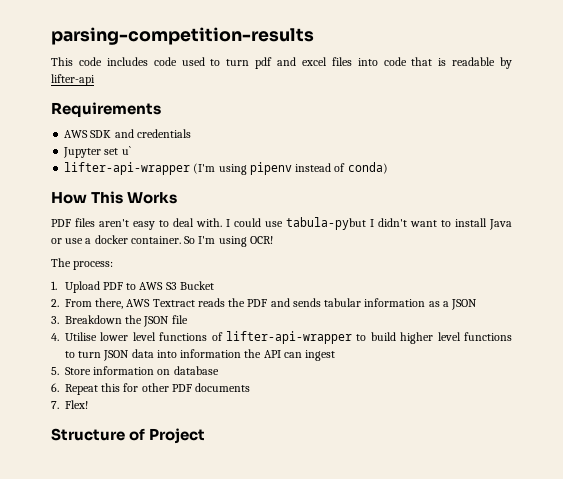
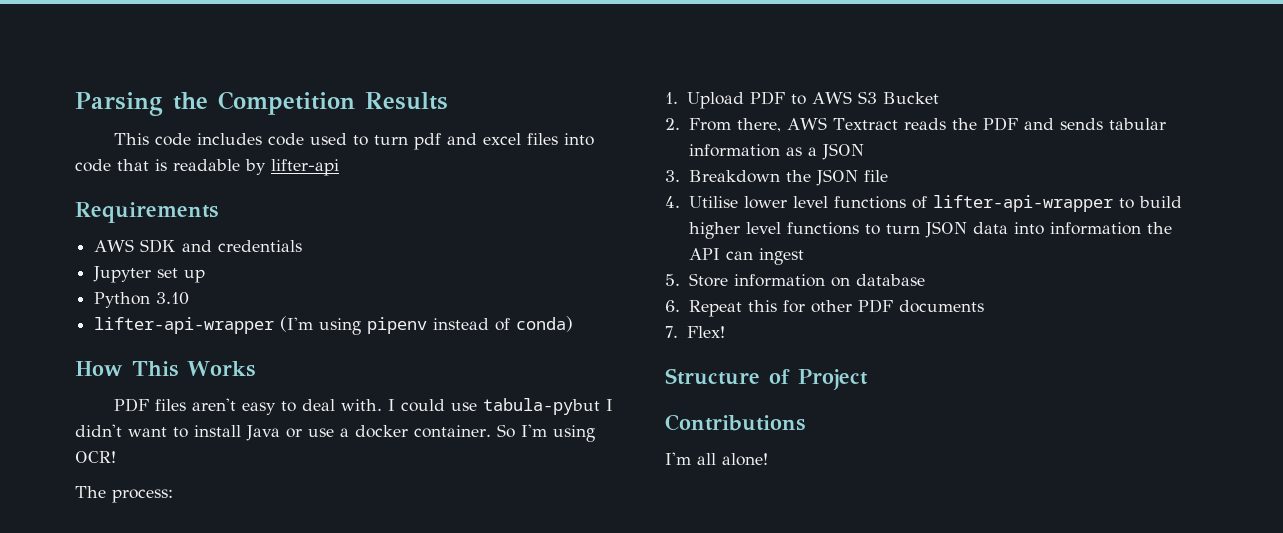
[51,27,314,45] parsing-competition-results -> [75,91,448,116] Parsing the Competition Results
[121,146,131,155] u` -> [184,269,206,283] [94,292,190,308] up // Python 3.10
(206, 436) none -> [665,414,805,431] [665,452,768,466] // Contributions // I'm all alone!

